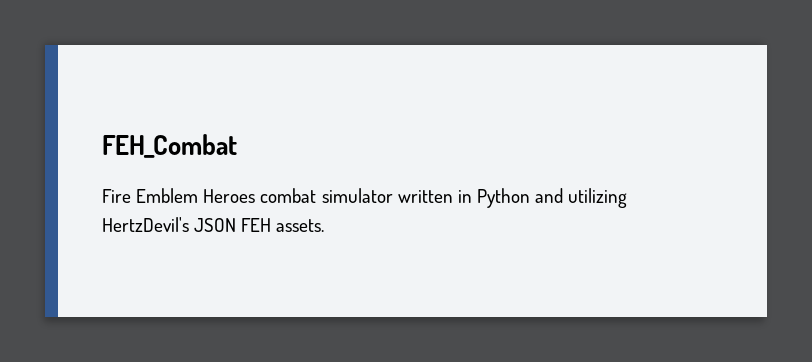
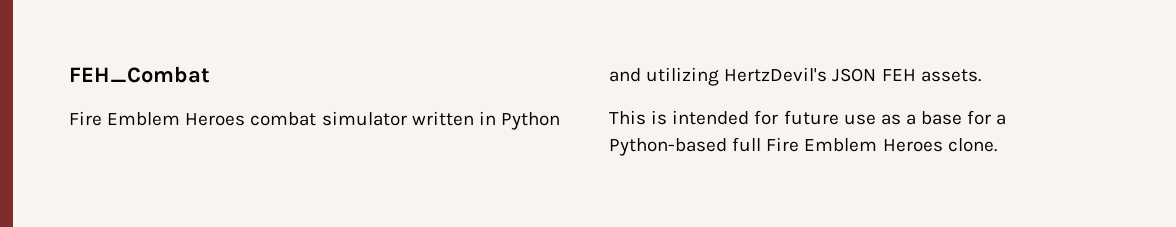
(325, 225) none -> [609,110,1007,125] [609,137,997,156] // This is intended for future use as a base for a Python-based full Fire Emblem Heroes clone.

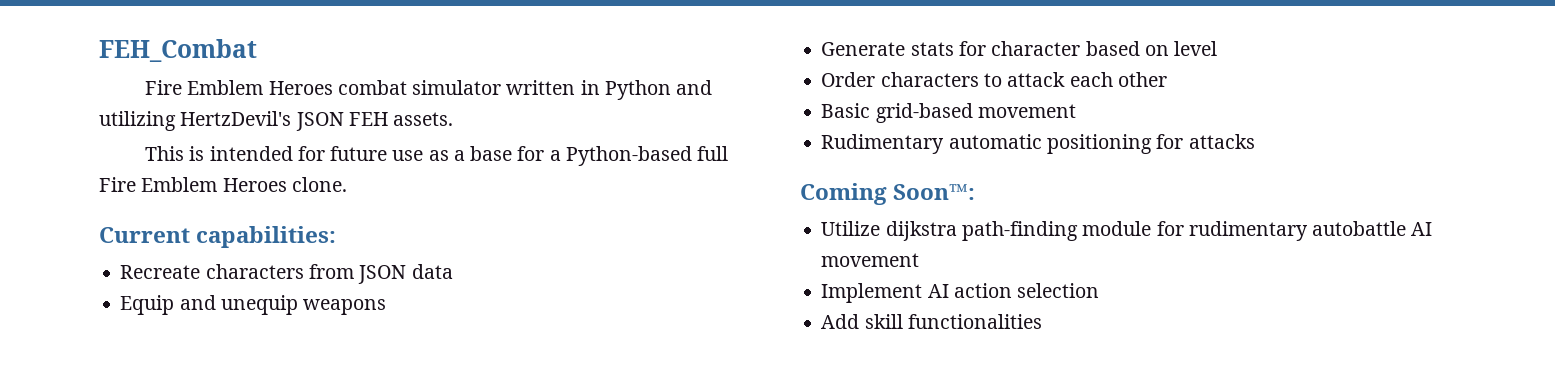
(997, 145) none -> [99,226,337,248] [120,264,453,284] [120,295,387,315] [821,41,1218,56] [821,72,1167,87] [821,103,1076,123] [821,134,1255,154] [800,183,976,205] [821,221,1433,241] [821,253,920,267] [821,283,1100,303] [821,314,1042,329] // Current capabilities: // Recreate characters from JSON data // Equip and unequip weapons // Generate stats for character based on level // Order characters to attack each other // Basic grid-based movement // Rudimentary automatic positioning for attacks // Coming Soon™: // Utilize dijkstra path-finding module for rudimentary autobattle AI movement // Implement AI action selection // Add skill functionalities

